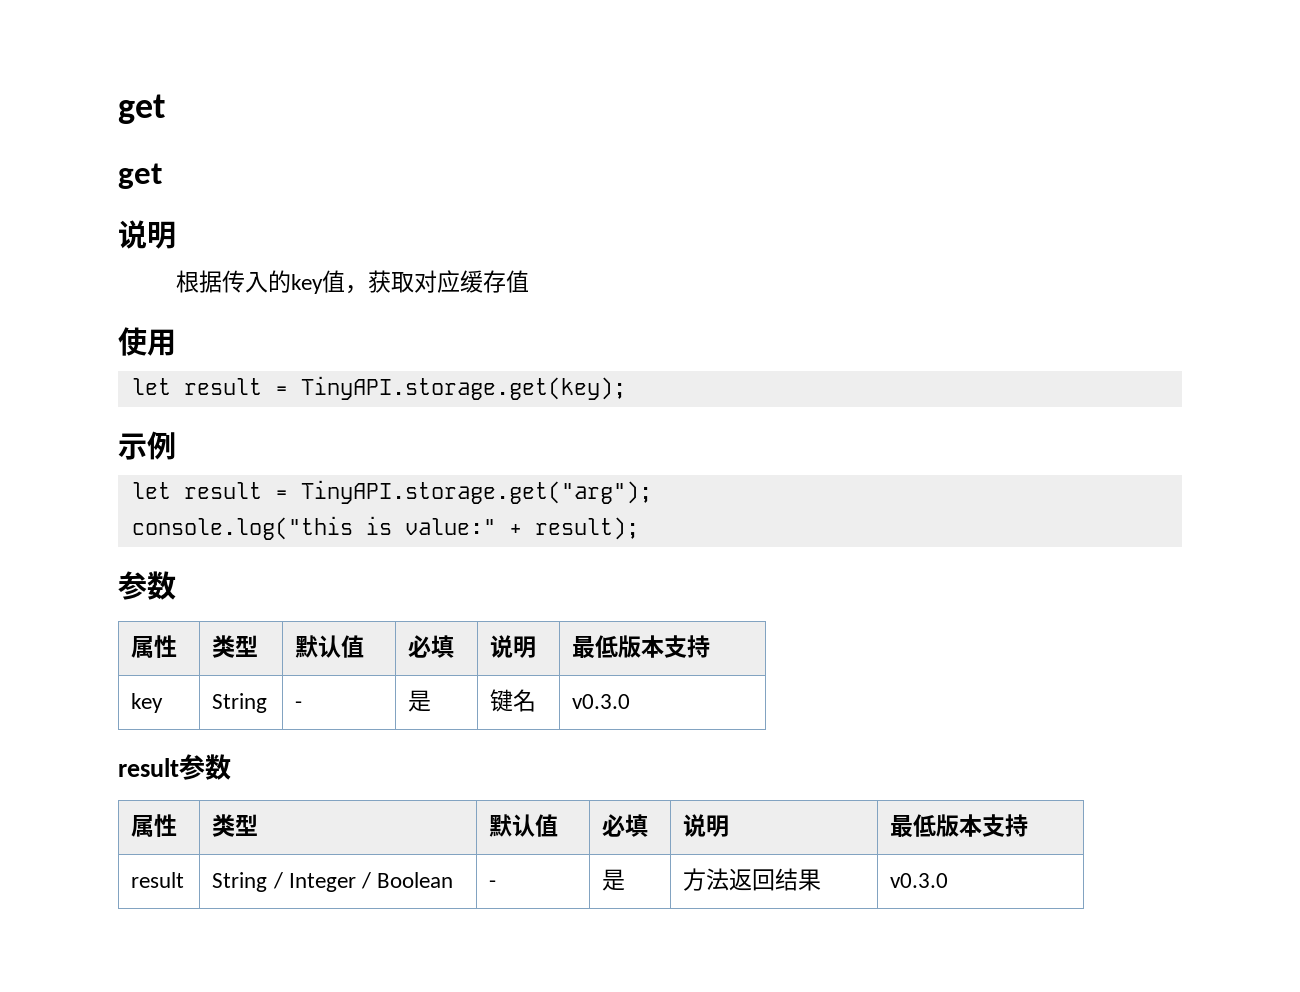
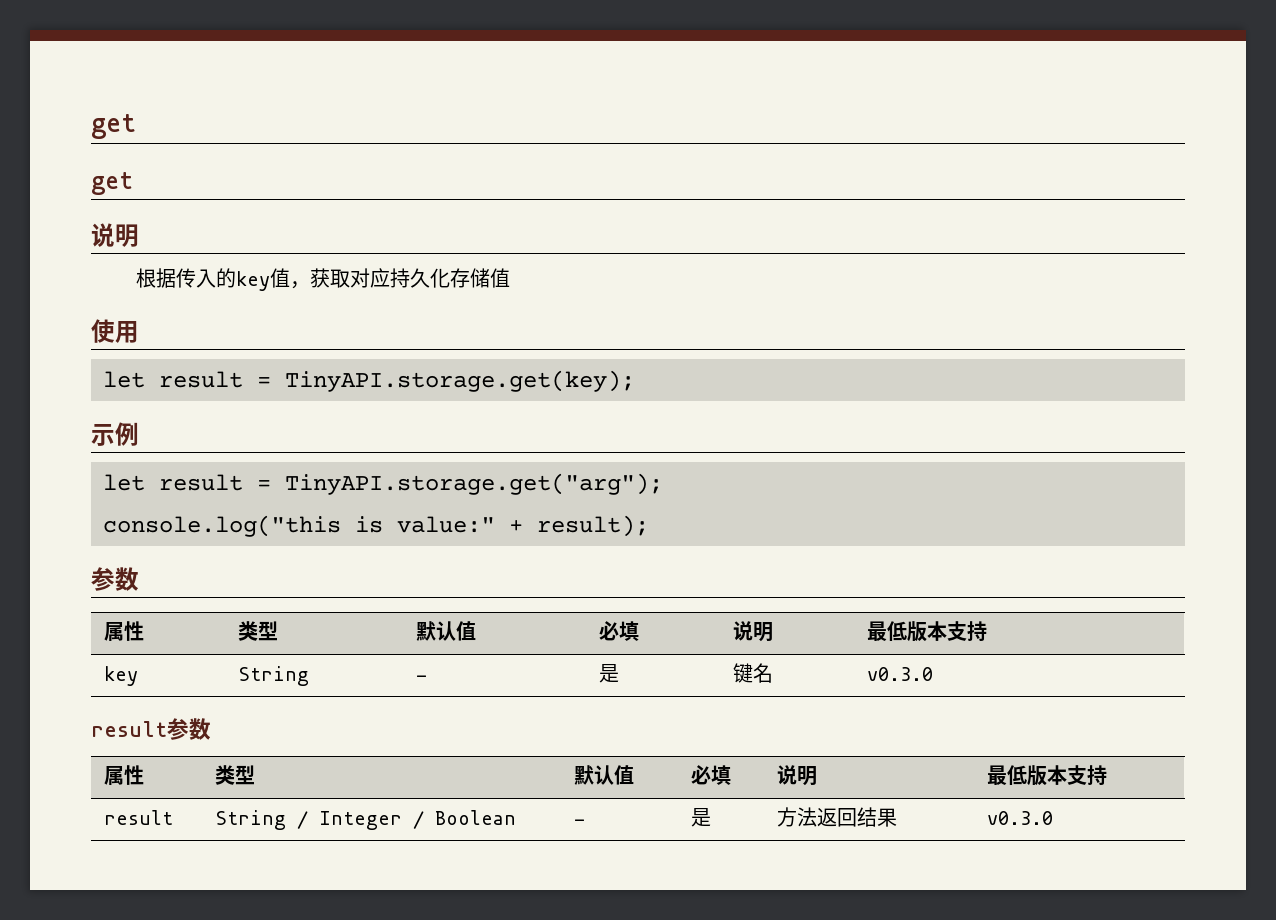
[459,270,506,293] 缓存 -> [390,268,491,288] 持久化存储

